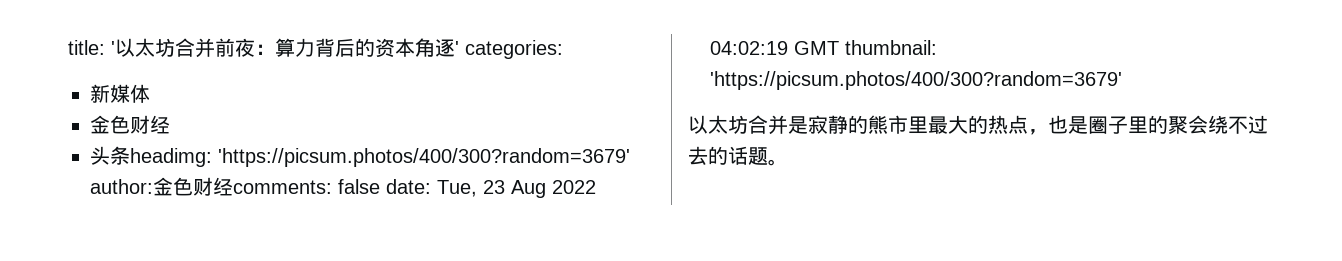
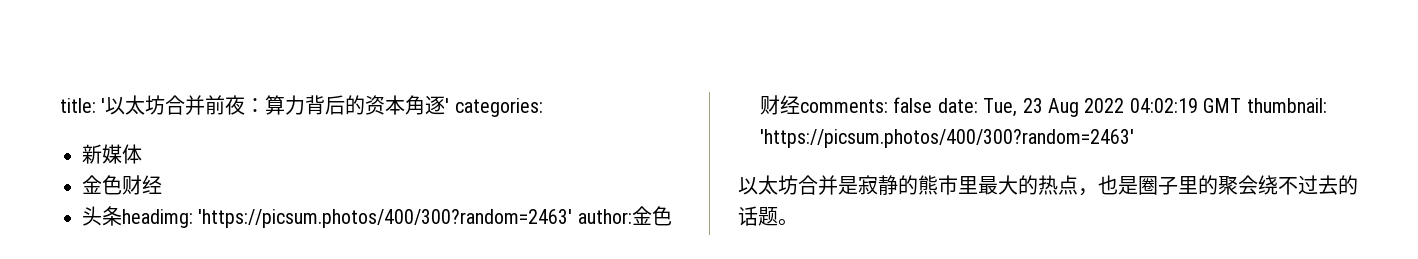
[218,148,630,167] 'https://picsum.photos/400/300?random=3679' -> [198,209,573,228] 'https://picsum.photos/400/300?random=2463'
[710,71,1122,90] 'https://picsum.photos/400/300?random=3679' -> [760,129,1134,148] 'https://picsum.photos/400/300?random=2463'

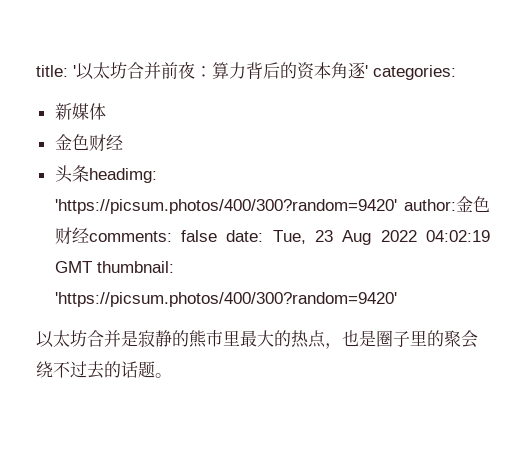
[198,209,573,228] 'https://picsum.photos/400/300?random=2463' -> [54,199,397,214] 'https://picsum.photos/400/300?random=9420'
[760,129,1134,148] 'https://picsum.photos/400/300?random=2463' -> [54,292,397,307] 'https://picsum.photos/400/300?random=9420'

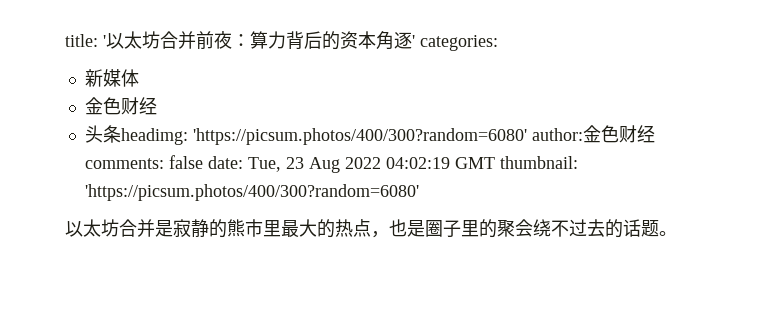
[54,199,397,214] 'https://picsum.photos/400/300?random=9420' -> [192,128,527,145] 'https://picsum.photos/400/300?random=6080'
[54,292,397,307] 'https://picsum.photos/400/300?random=9420' -> [84,184,419,201] 'https://picsum.photos/400/300?random=6080'

